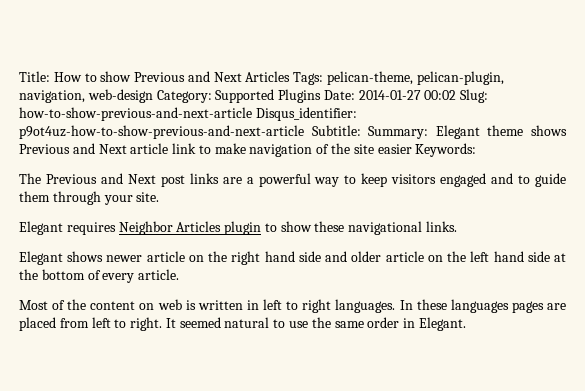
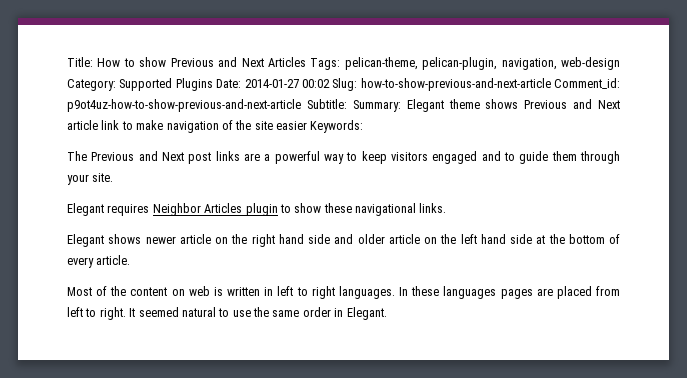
[255,107,357,121] Disqus_identifier: -> [554,78,620,89] Comment_id:

